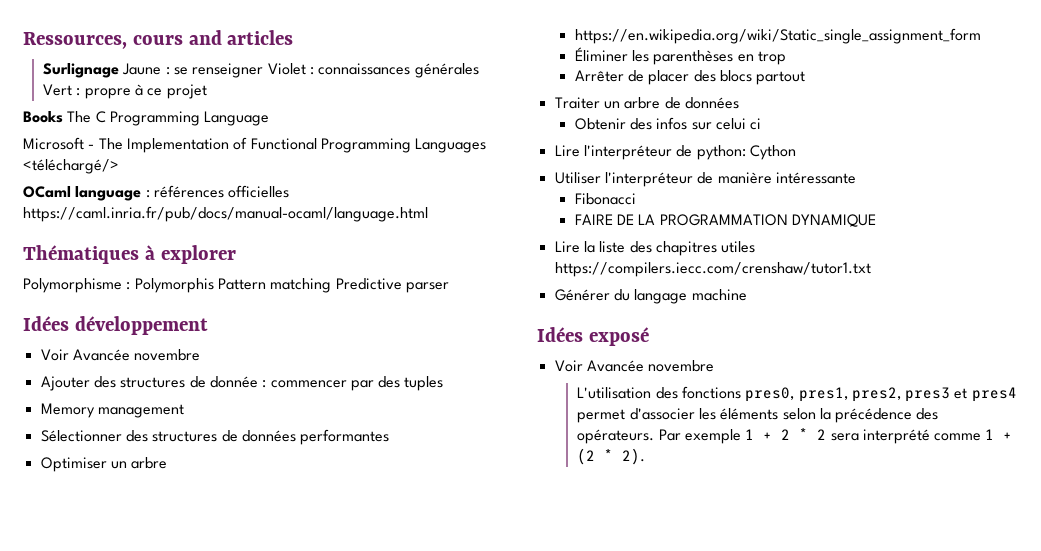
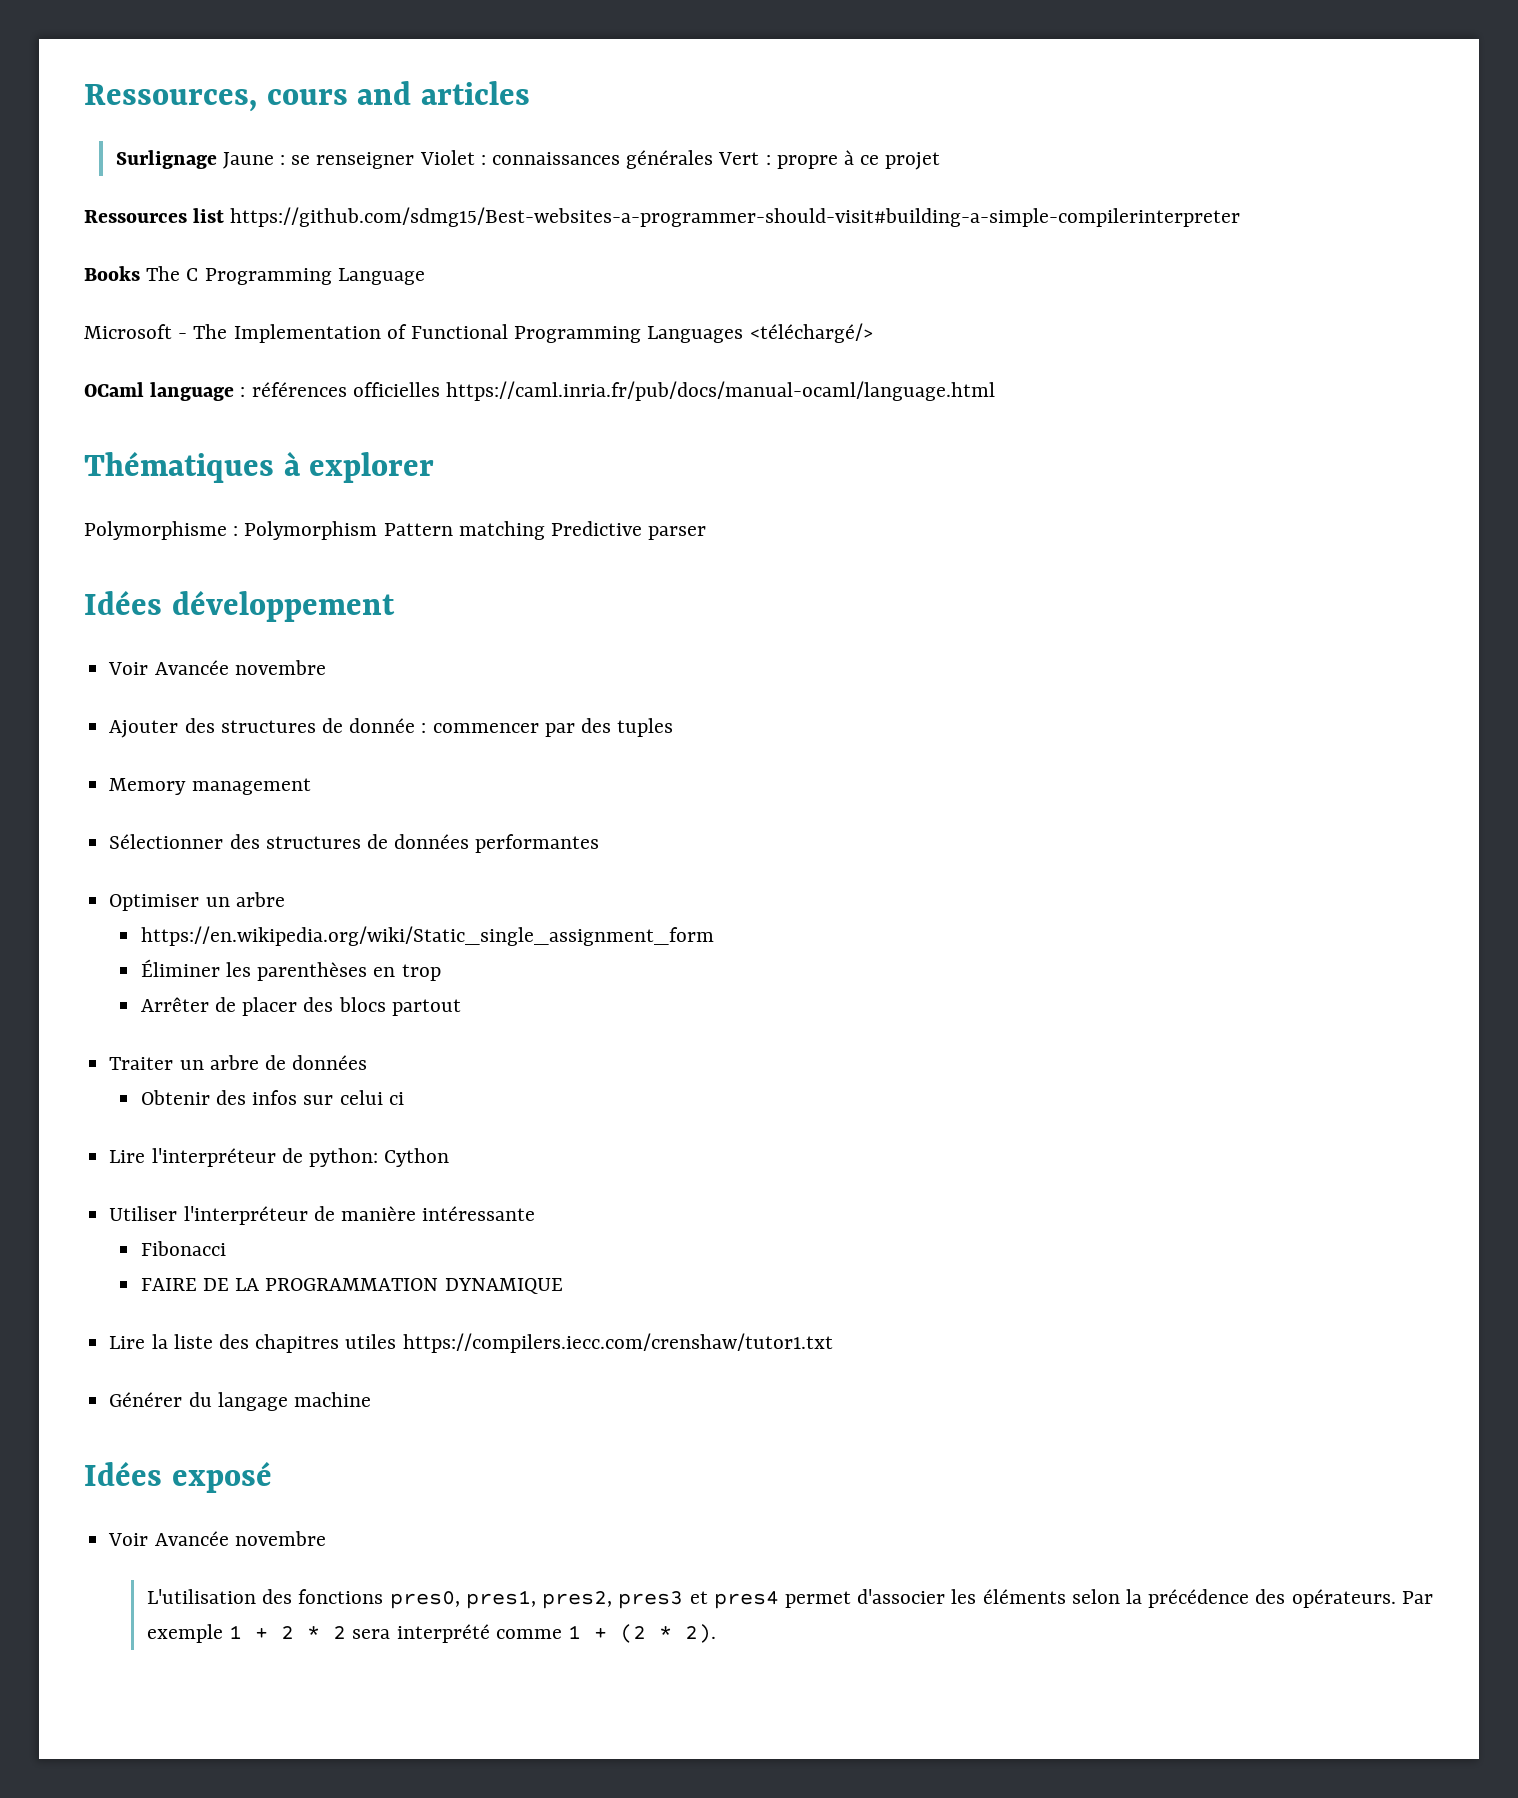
(207, 91) none -> [84,207,1241,227] // Ressources list https://github.com/sdmg15/Best-websites-a-programmer-should-visit#building-a-simple-compilerinterpreter
[134,278,214,293] Polymorphis -> [244,521,378,540] Polymorphism

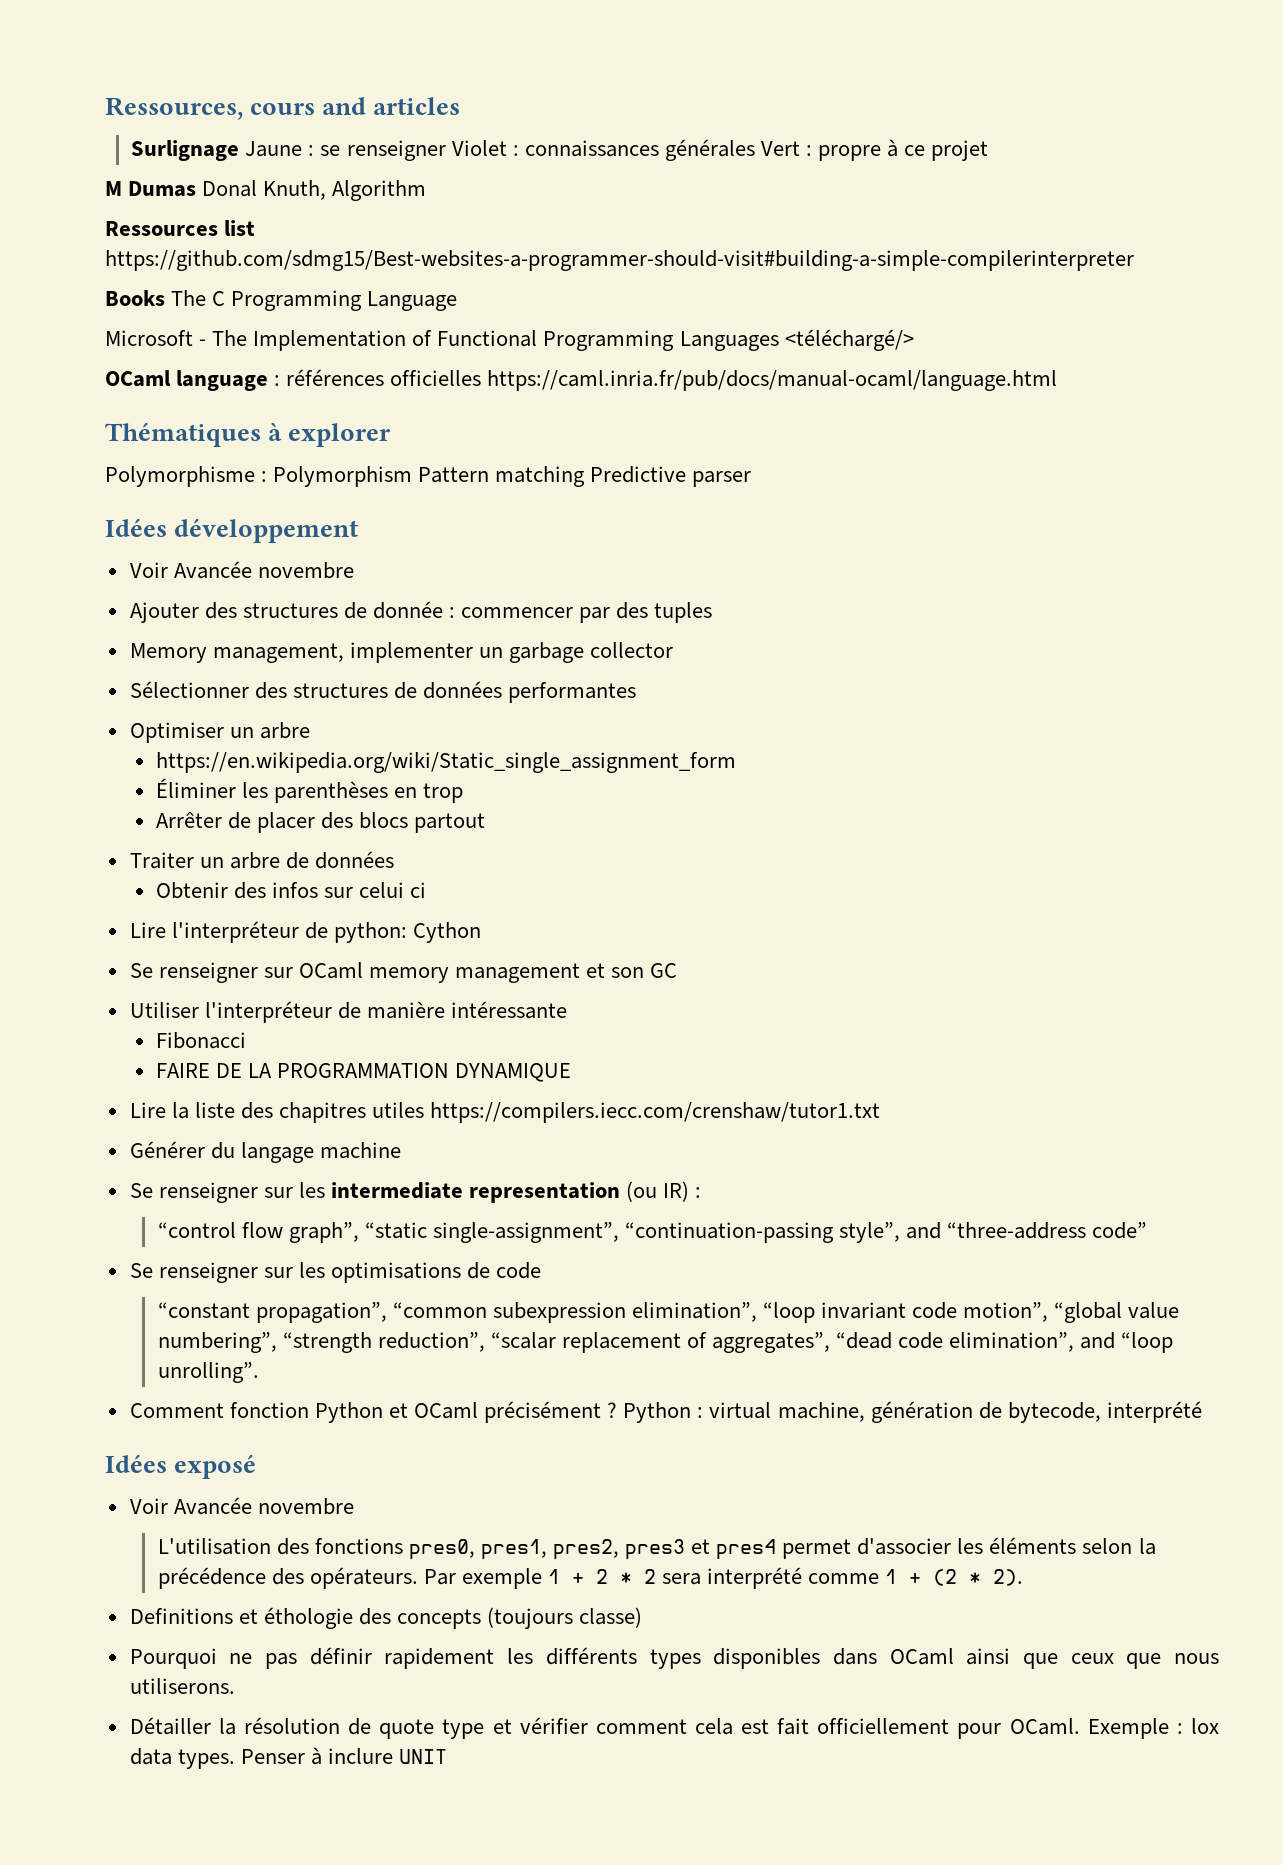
(941, 161) none -> [105,180,427,201] // M Dumas Donal Knuth, Algorithm
[191,778,311,795] management -> [212,642,674,663] management, implementer un garbage collector
(450, 1157) none -> [129,962,678,983] // Se renseigner sur OCaml memory management et son GC
(371, 1399) none -> [129,1181,702,1203] [157,1222,1148,1243] [129,1262,542,1283] [157,1302,1180,1323] [157,1332,1174,1353] [157,1362,259,1383] [129,1401,1202,1423] // Se renseigner sur les intermediate representation (ou IR) : // “control flow graph”, “static single-assignment”, “continuation-passing style”, and “three-address code” // Se renseigner sur les optimisations de code // “constant propagation”, “common subexpression elimination”, “loop invariant code motion”, “global value numbering”, “strength reduction”, “scalar replacement of aggregates”, “dead code elimination”, and “loop unrolling”. // Comment fonction Python et OCaml précisément ? Python : virtual machine, génération de bytecode, interprété
(717, 1633) none -> [129,1607,643,1629] [129,1647,1219,1669] [129,1678,235,1694] [129,1717,1219,1739] [129,1747,448,1769] // Definitions et éthologie des concepts (toujours classe) // Pourquoi ne pas définir rapidement les différents types disponibles dans OCaml ainsi que ceux que nous utiliserons. // Détailler la résolution de quote type et vérifier comment cela est fait officiellement pour OCaml. Exemple : lox data types. Penser à inclure UNIT

